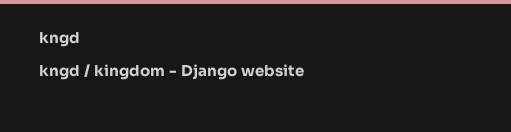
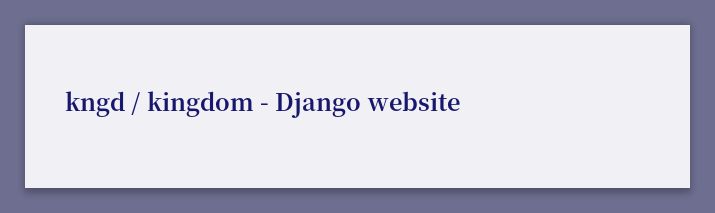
[39,32,80,47] [39,65,80,80] kngd // kngd -> [65,91,125,117] kngd

